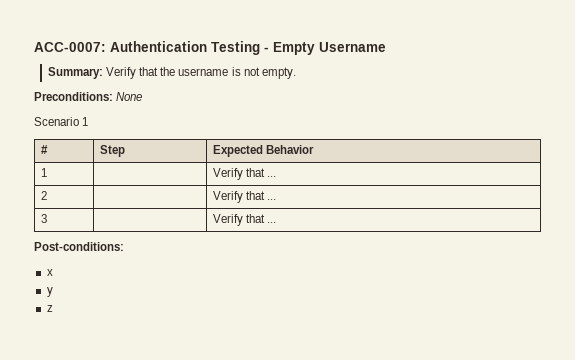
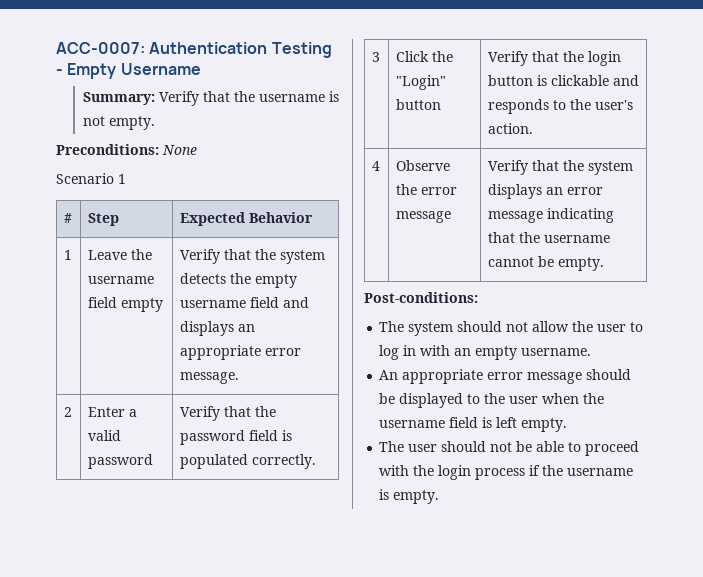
[212,168,276,180] [40,191,47,200] [212,191,276,203] [40,214,47,223] [212,214,276,226] [34,242,124,251] [46,269,53,276] [46,287,53,297] [46,305,53,312] | Verify that ... // 2 | | Verify that ... // 3 | | Verify that ... // Post-conditions: // x // y // z -> [87,249,152,260] [87,276,154,284] [87,297,163,312] [179,249,325,264] [179,273,297,288] [179,297,309,308] [179,321,255,336] [179,345,301,360] [179,372,239,384] [63,407,72,417] [87,407,137,417] [87,430,121,441] [87,454,153,469] [179,406,276,421] [179,430,292,445] [179,454,316,469] [371,52,380,62] [395,51,453,62] [395,75,446,90] [395,99,441,110] [487,51,621,66] [487,75,639,86] [487,99,633,114] [487,123,533,134] [371,161,380,171] [395,160,450,171] [395,184,457,195] [395,211,451,223] [487,160,633,175] [487,184,603,199] [487,208,614,223] [487,232,610,243] [487,256,604,271] [364,292,478,303] [379,321,644,336] [379,345,592,360] [379,369,632,384] [379,393,605,408] [379,417,568,432] [379,441,640,456] [379,465,634,480] [379,489,440,504] Leave the username field empty | Verify that the system detects the empty username field and displays an appropriate error message. // 2 | Enter a valid password | Verify that the password field is populated correctly. // 3 | Click the "Login" button | Verify that the login button is clickable and responds to the user's action. // 4 | Observe the error message | Verify that the system displays an error message indicating that the username cannot be empty. // Post-conditions: // The system should not allow the user to log in with an empty username. // An appropriate error message should be displayed to the user when the username field is left empty. // The user should not be able to proceed with the login process if the username is empty.

